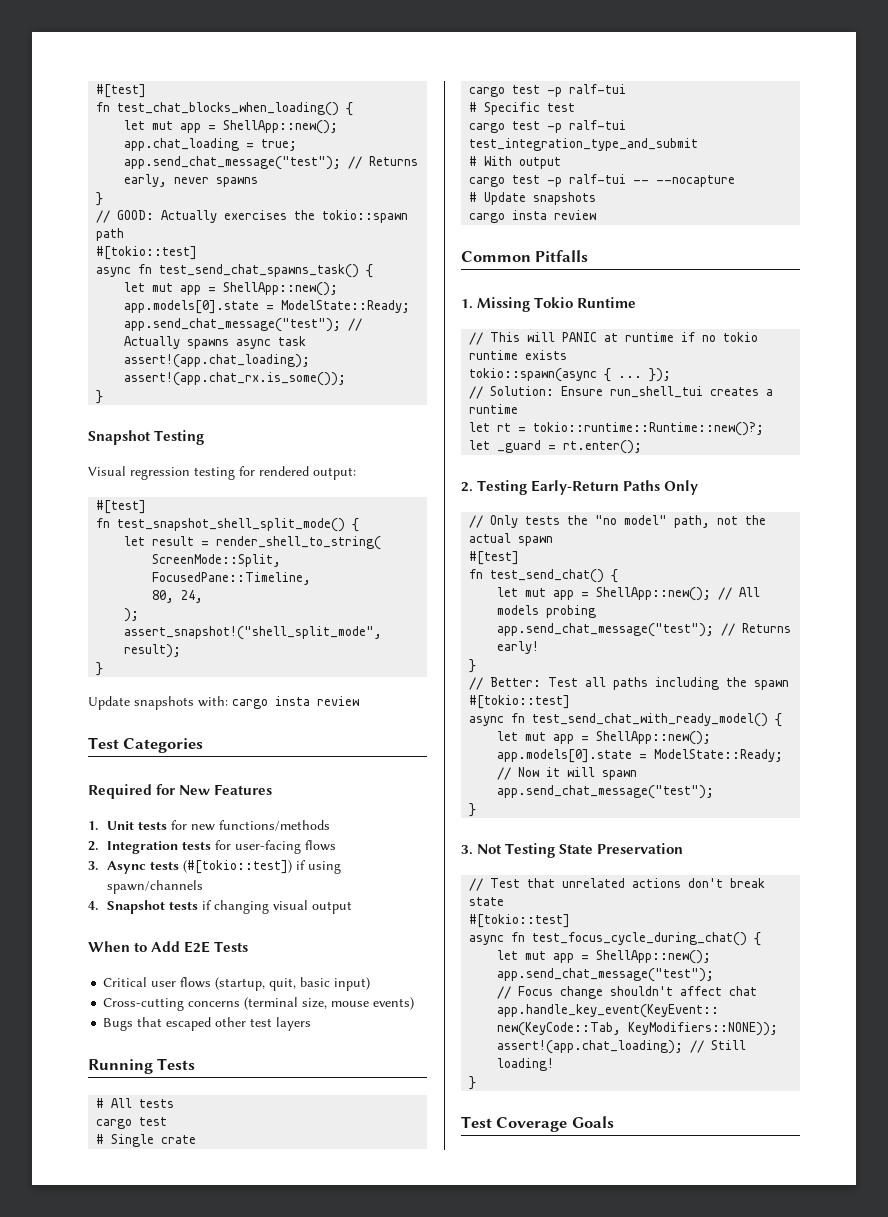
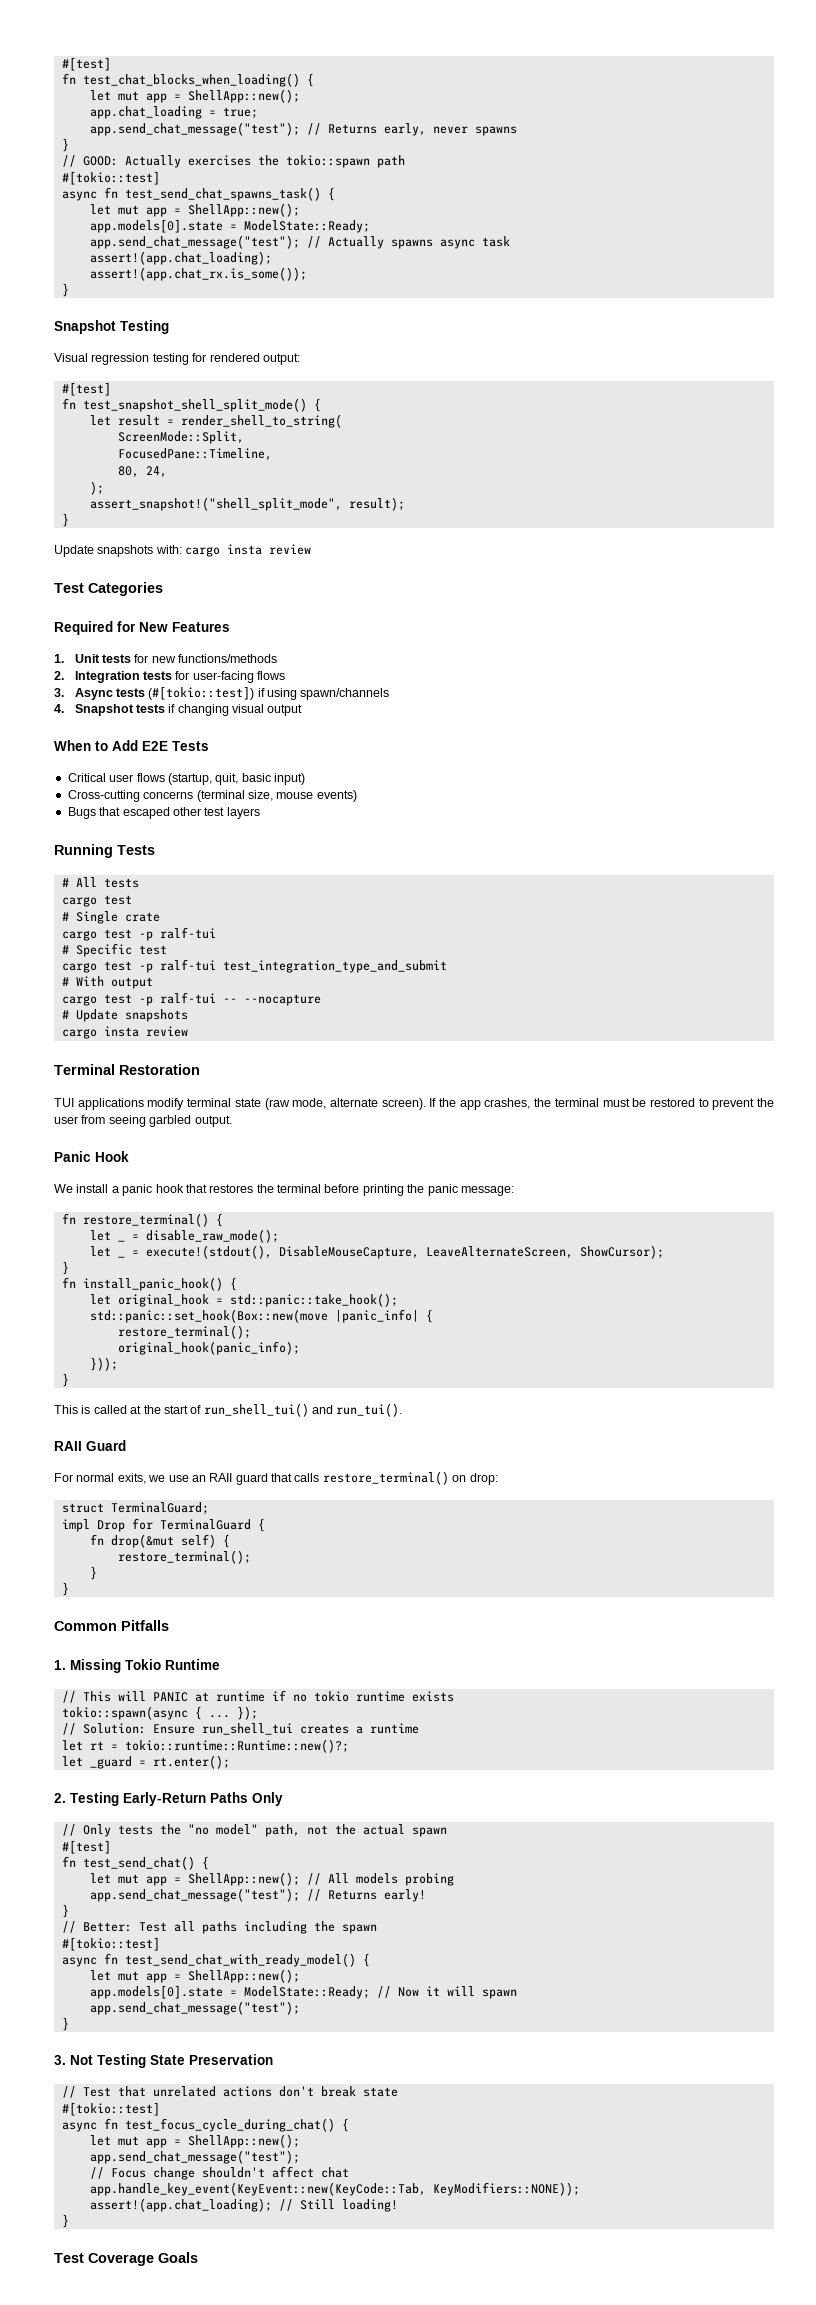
(597, 215) none -> [54,1064,200,1075] [54,1098,775,1110] [54,1115,232,1127] [54,1151,129,1162] [54,1184,514,1196] [61,1213,223,1227] [89,1230,125,1242] [131,1229,279,1243] [89,1246,125,1258] [131,1245,664,1259] [61,1261,69,1275] [61,1277,237,1291] [89,1293,398,1307] [89,1309,433,1323] [117,1325,251,1339] [117,1341,300,1355] [89,1357,118,1371] [61,1373,69,1387] [54,1403,403,1417] [54,1440,126,1451] [54,1471,498,1485] [61,1502,209,1515] [61,1518,265,1532] [89,1534,230,1548] [117,1550,251,1564] [89,1566,97,1580] [61,1582,69,1596] // Terminal Restoration // TUI applications modify terminal state (raw mode, alternate screen). If the app crashes, the terminal must be restored to prevent the user from seeing garbled output. // Panic Hook // We install a panic hook that restores the terminal before printing the panic message: // fn restore_terminal() { // let _ = disable_raw_mode(); // let _ = execute!(stdout(), DisableMouseCapture, LeaveAlternateScreen, ShowCursor); // } // fn install_panic_hook() { // let original_hook = std::panic::take_hook(); // std::panic::set_hook(Box::new(move |panic_info| { // restore_terminal(); // original_hook(panic_info); // })); // } // This is called at the start of run_shell_tui() and run_tui(). // RAII Guard // For normal exits, we use an RAII guard that calls restore_terminal() on drop: // struct TerminalGuard; // impl Drop for TerminalGuard { // fn drop(&mut self) { // restore_terminal(); // } // }

